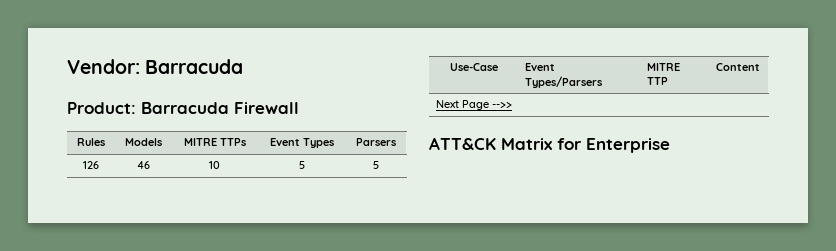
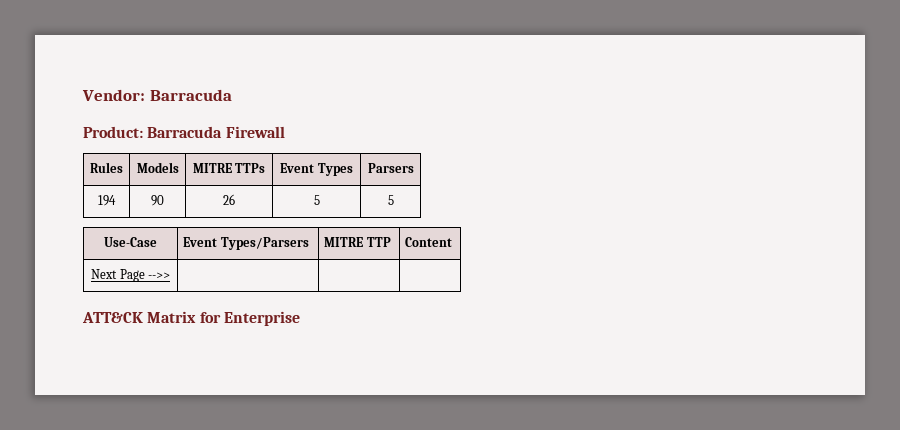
[83,161,99,169] [136,161,150,169] [209,161,220,169] 126 | 46 | 10 -> [98,195,116,206] [151,195,164,206] [223,194,235,205] 194 | 90 | 26

